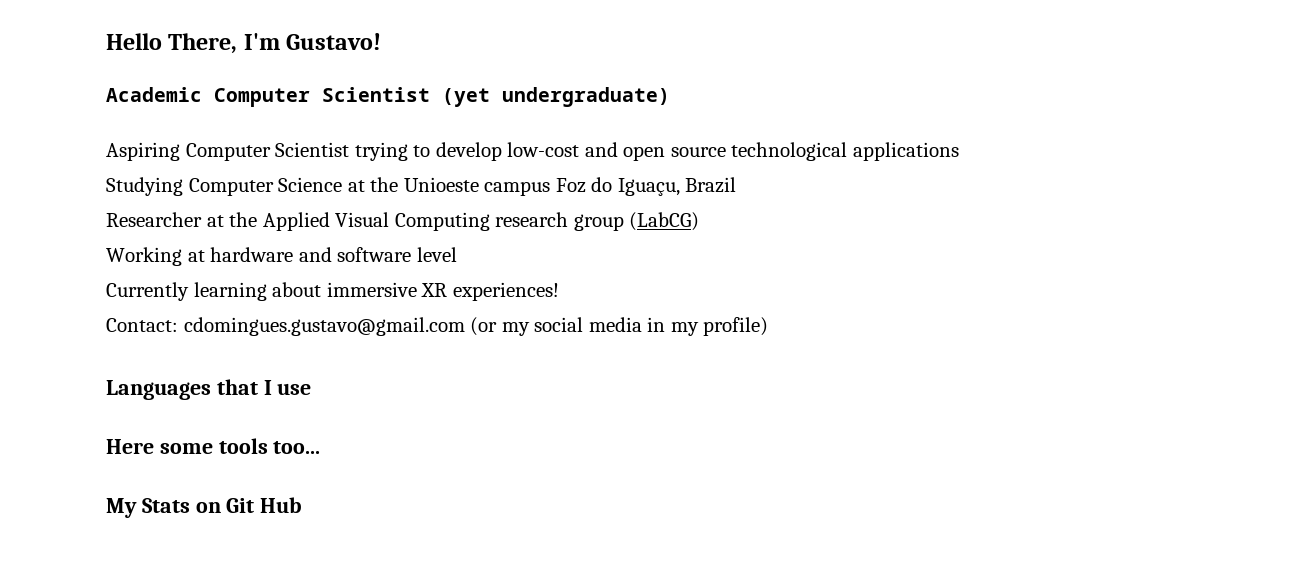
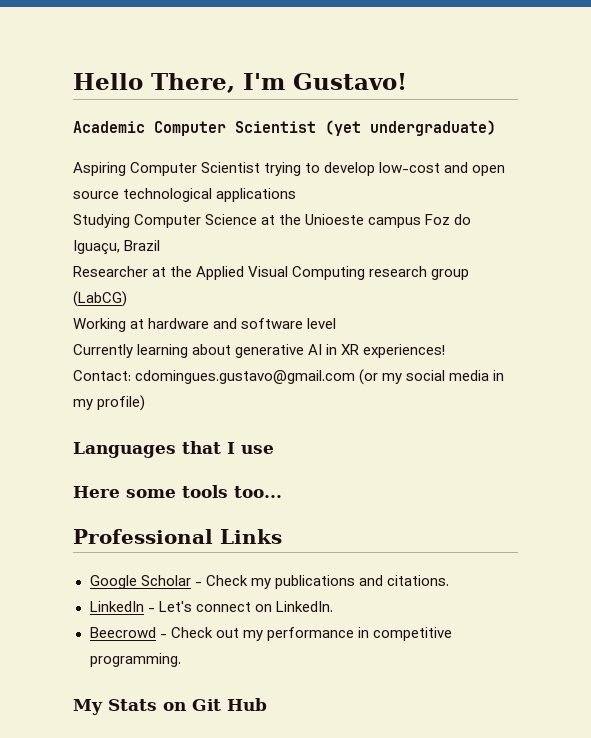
[326,282,417,297] immersive -> [235,344,338,358] generative AI in
(321, 447) none -> [73,529,282,544] [89,575,449,589] [89,601,333,612] [89,627,452,641] [89,653,181,667] // Professional Links // Google Scholar - Check my publications and citations. // LinkedIn - Let's connect on LinkedIn. // Beecrowd - Check out my performance in competitive programming.

